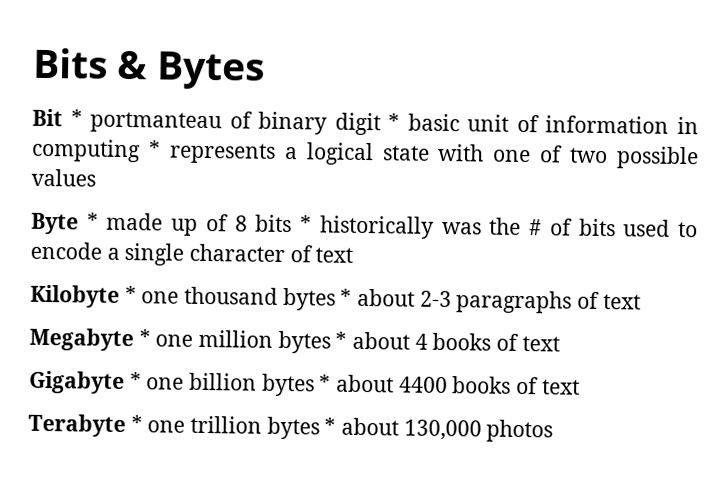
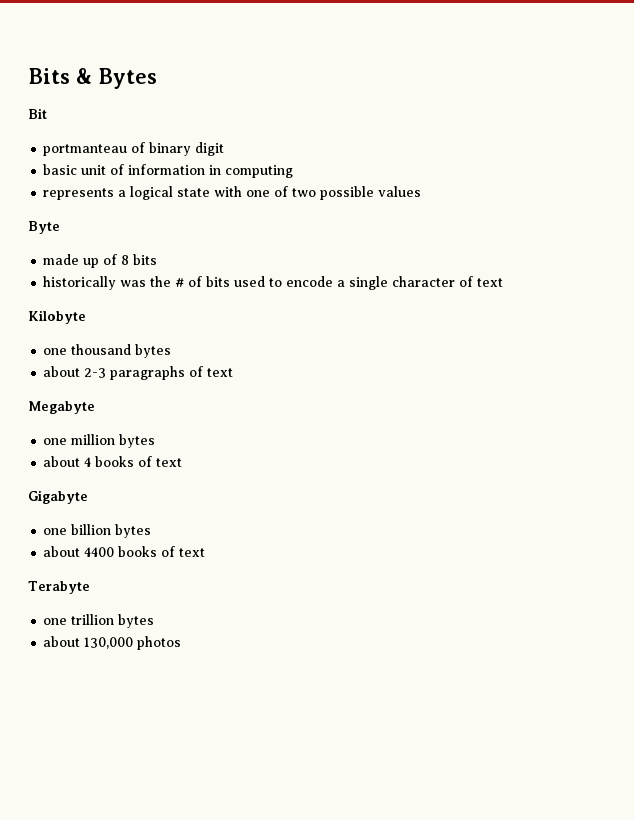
[70,109,83,127] * -> (47, 113) //
[388,113,401,131] * -> (225, 149) //
[148,140,161,158] * -> (294, 171) //
[86,212,99,230] * -> (60, 227) //
[300,215,313,233] * -> (158, 259) //
[124,285,137,304] * -> (86, 317) //
[340,288,353,306] * -> (172, 351) //
[138,329,151,347] * -> (95, 407) //
[335,331,348,349] * -> (156, 441) //
[129,372,142,390] * -> (88, 497) //
[319,374,332,392] * -> (152, 531) //
[130,415,143,433] * -> (90, 587) //
[324,417,337,435] * -> (155, 621) //

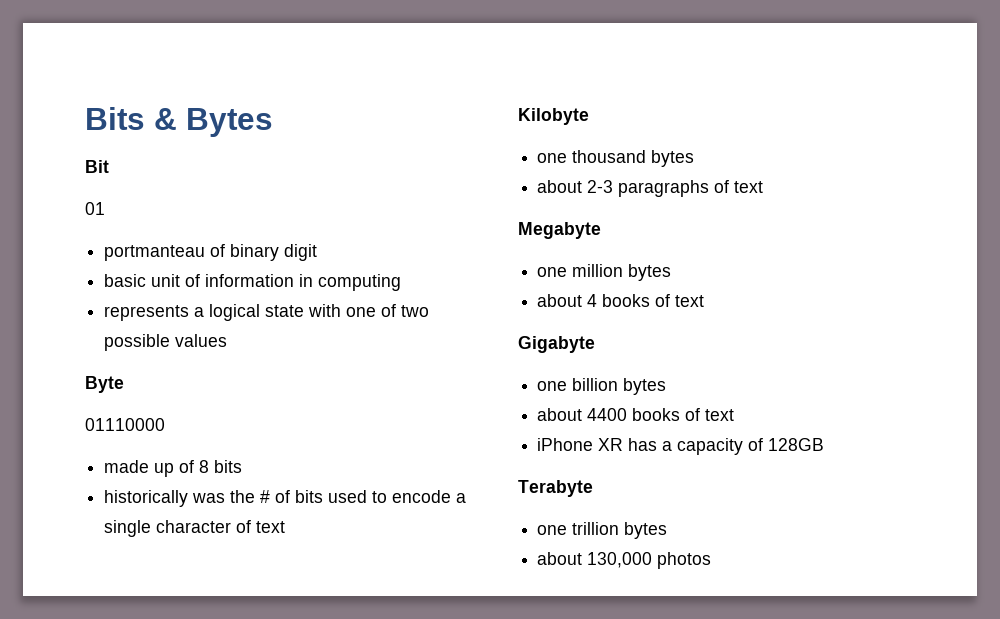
(47, 113) none -> [85,202,105,215] // 01
(60, 227) none -> [85,418,165,431] // 01110000
(206, 552) none -> [537,438,825,455] // iPhone XR has a capacity of 128GB

